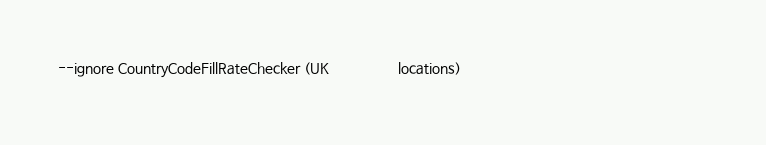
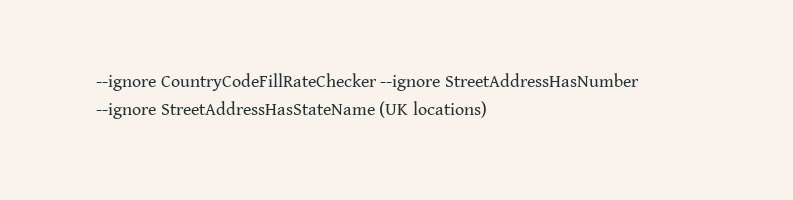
(301, 70) none -> [380,73,640,91] [96,101,375,119] --ignore StreetAddressHasNumber --ignore StreetAddressHasStateName

